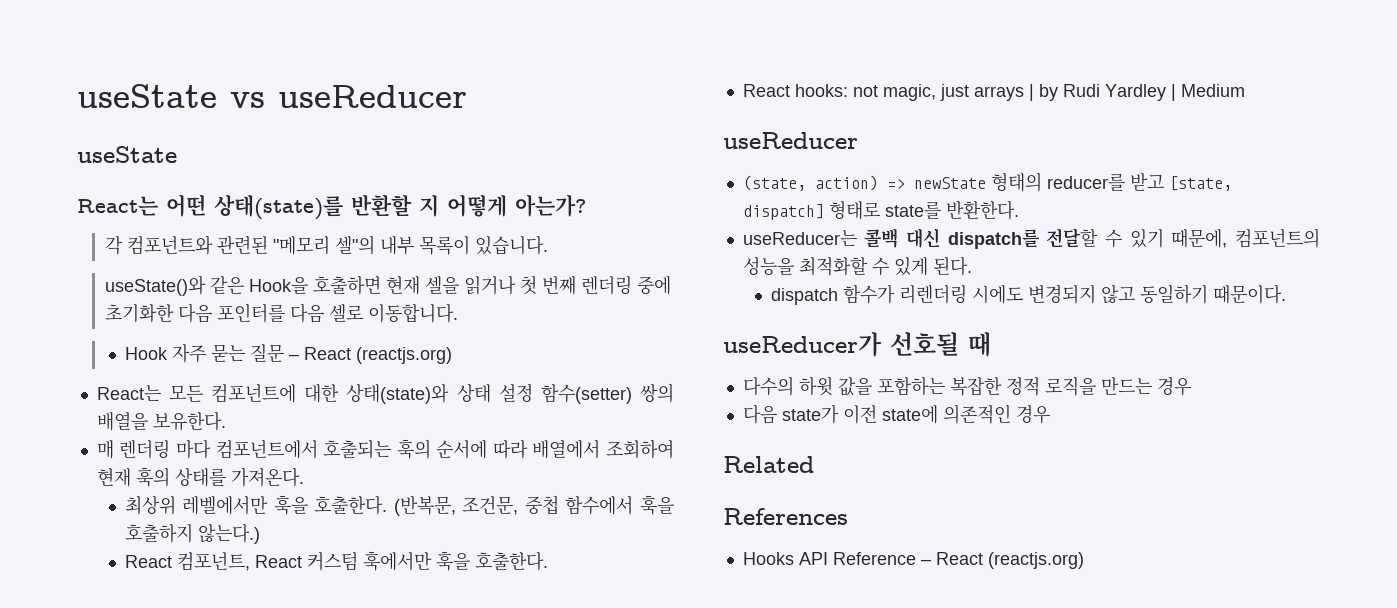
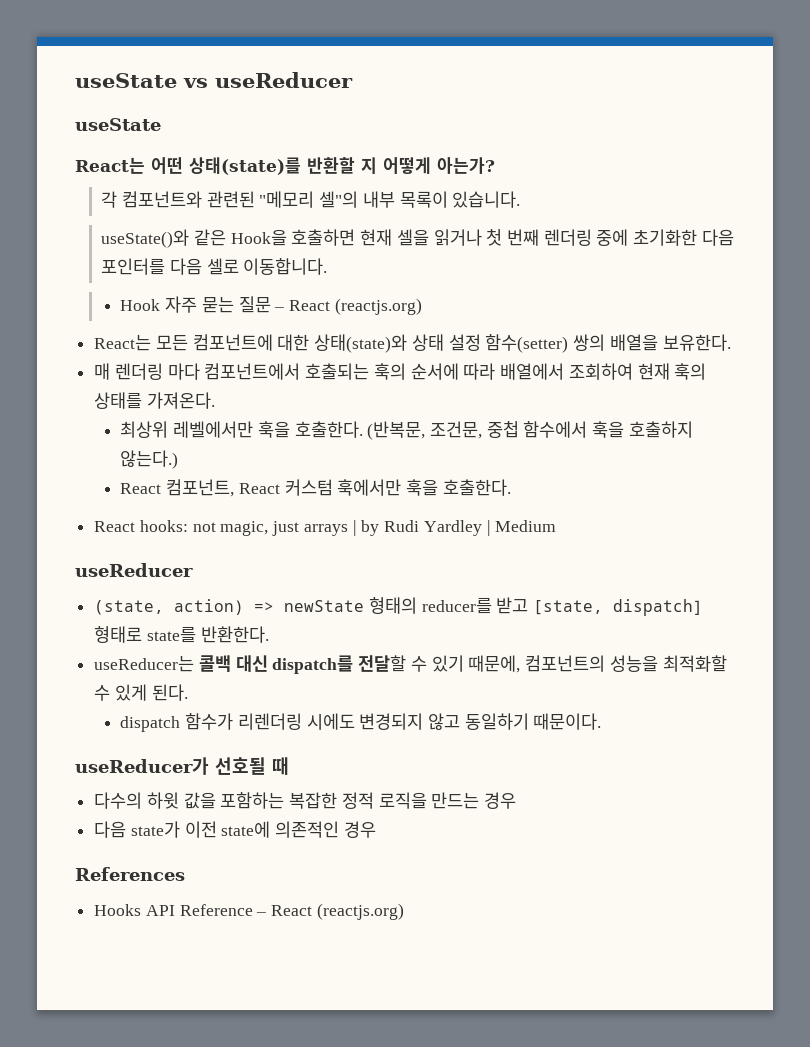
[723,456,814,473] // Related -> (376, 829) none

